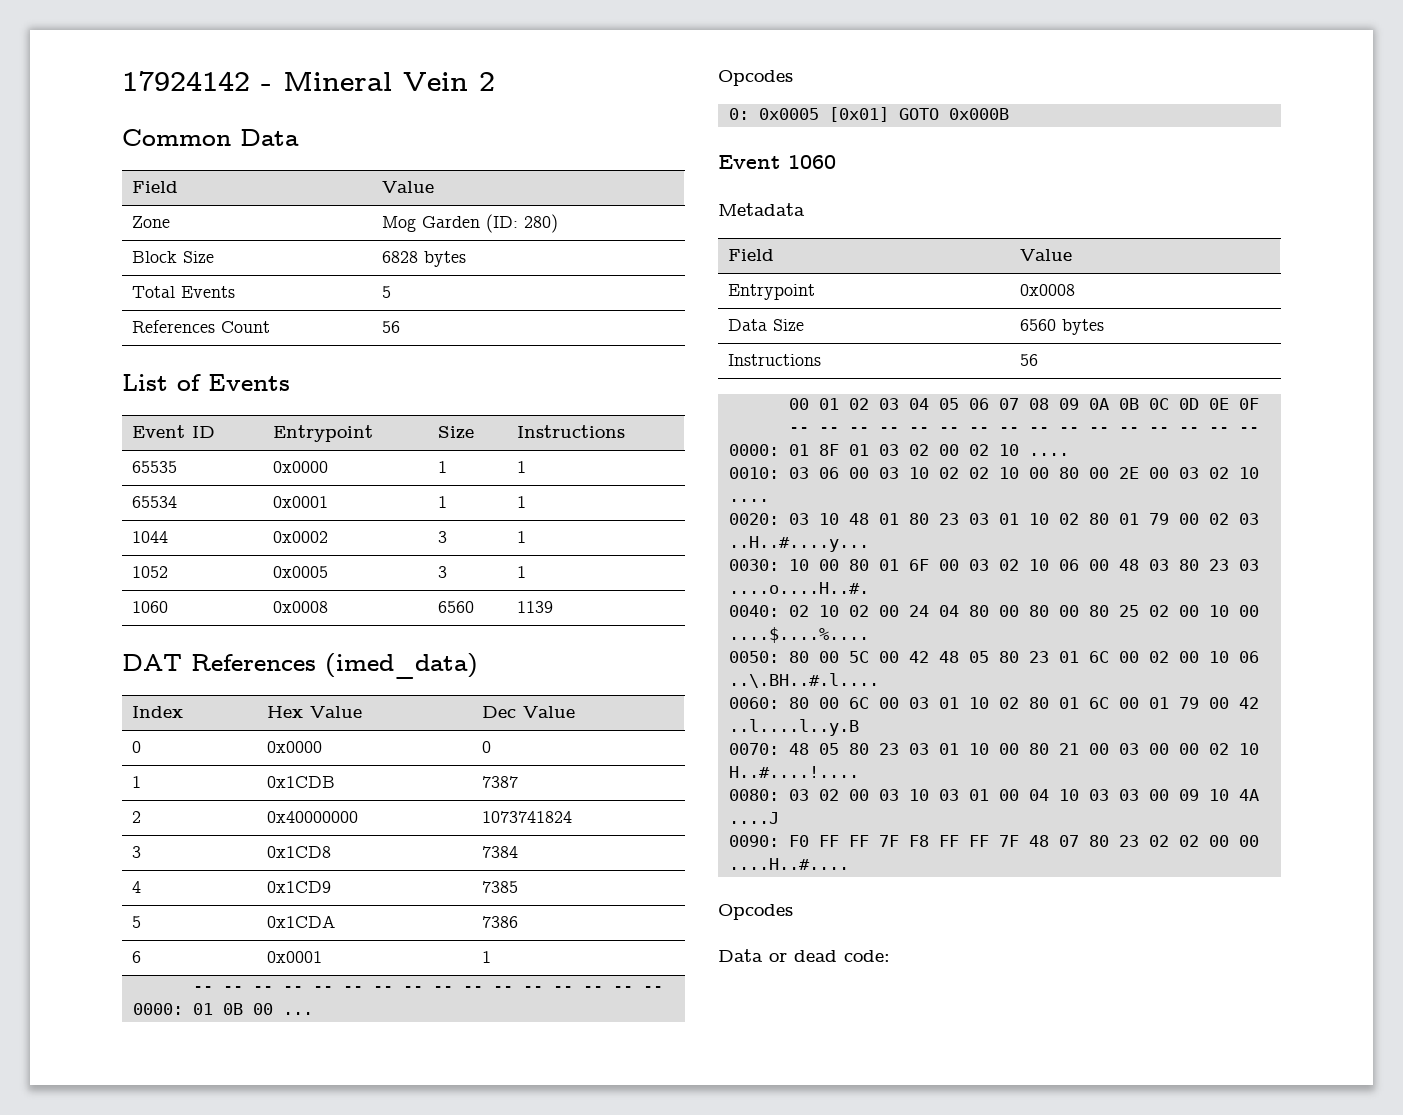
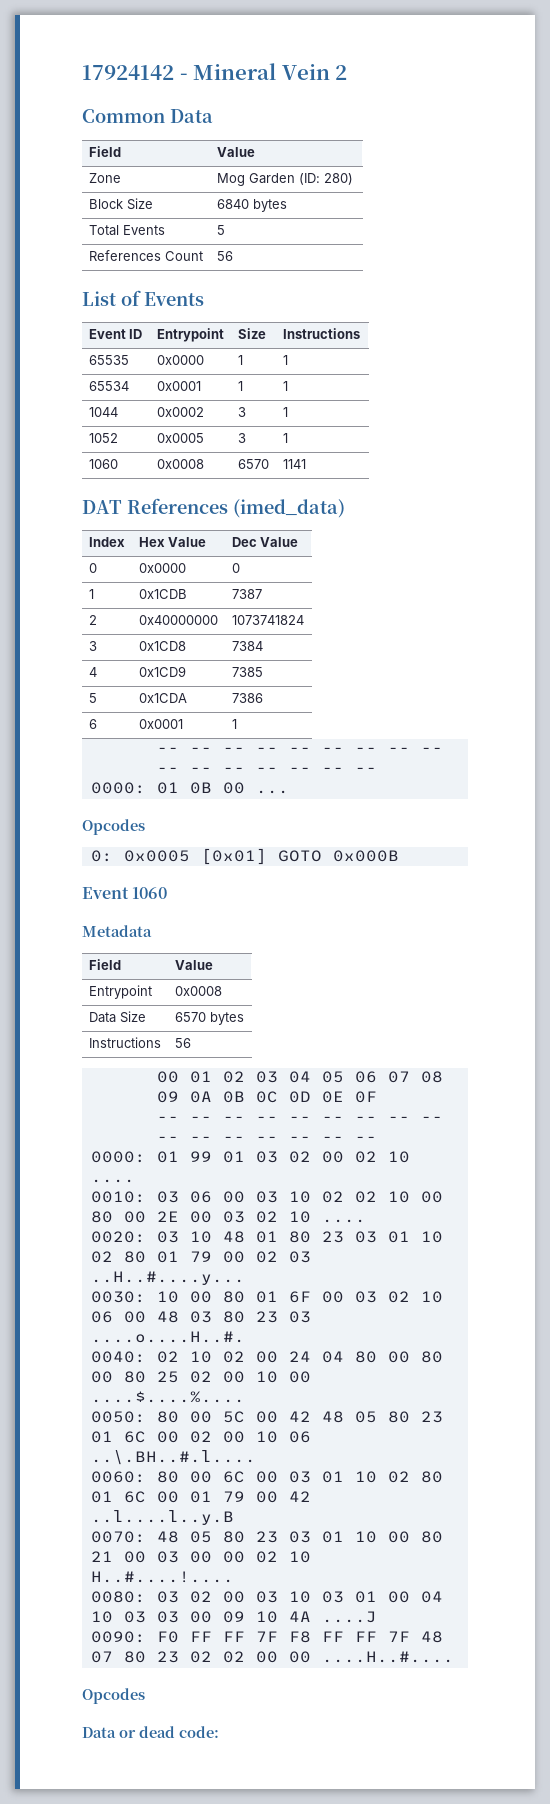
[382,251,419,263] 6828 -> [216,199,249,209] 6840
[438,601,475,613] [517,601,554,613] 6560 | 1139 -> [237,459,269,469] [282,459,306,469] 6570 | 1141
[1020,319,1057,331] 6560 -> [174,1012,206,1022] 6570
[818,444,839,456] 8F -> [189,1151,212,1162] 99

